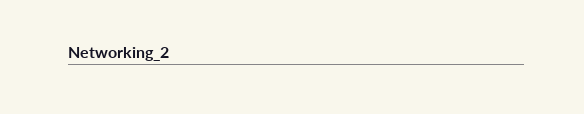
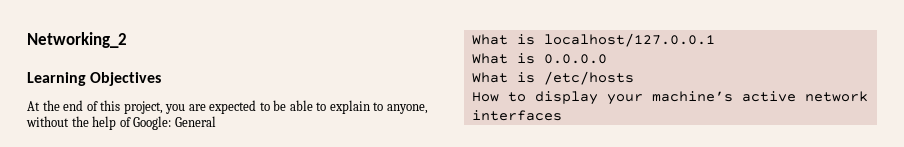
(169, 54) none -> [27,72,162,86] [27,100,428,114] [26,116,216,130] [471,33,715,47] [471,53,607,64] [471,71,634,85] [471,91,868,105] [471,110,562,121] // Learning Objectives // At the end of this project, you are expected to be able to explain to anyone, without the help of Google: General // What is localhost/127.0.0.1 // What is 0.0.0.0 // What is /etc/hosts // How to display your machine’s active network interfaces

